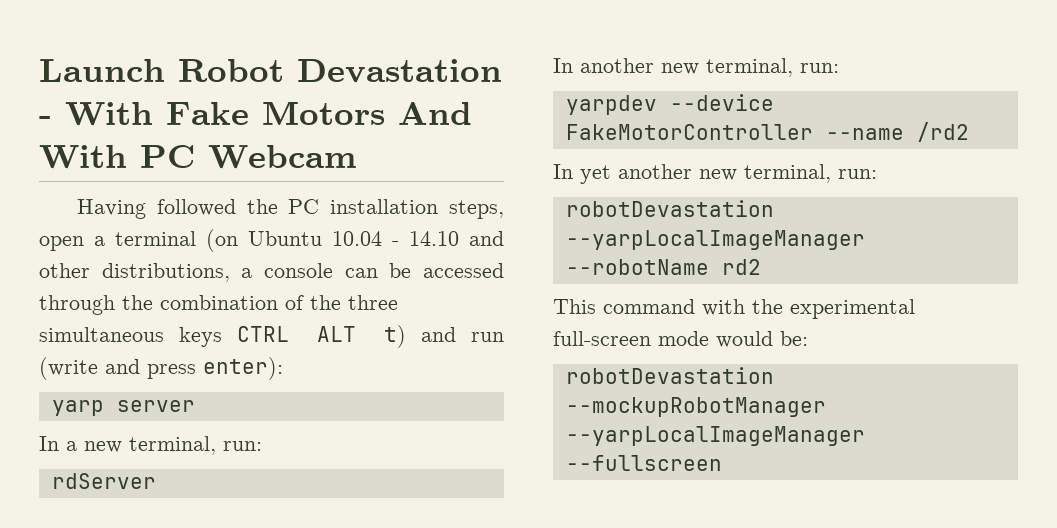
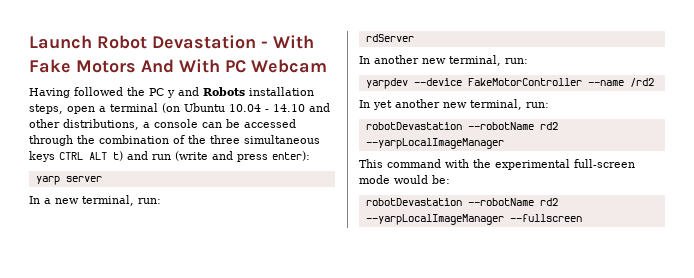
(320, 206) none -> [167,87,245,98] y and Robots
[565,230,865,250] [565,259,761,275] --yarpLocalImageManager --robotName rd2 -> [467,122,558,130] [365,138,504,149] --robotName rd2 --yarpLocalImageManager
[565,397,826,417] --mockupRobotManager -> [467,198,558,206] --robotName rd2

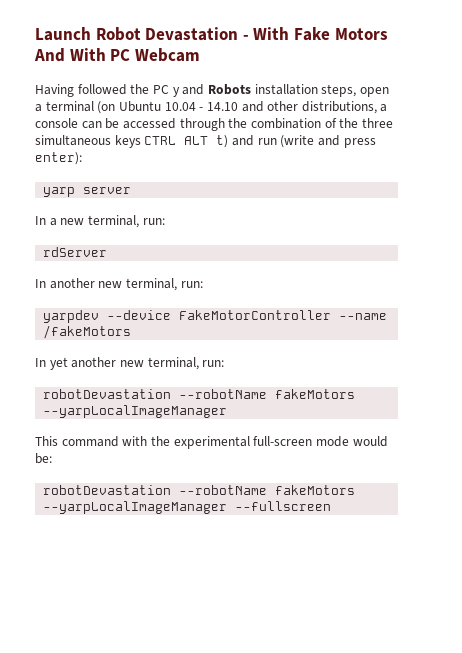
[629,78,654,87] /rd2 -> [43,325,132,339] /fakeMotors
[539,122,558,130] rd2 -> [275,389,356,399] fakeMotors
[539,198,558,206] rd2 -> [275,485,356,495] fakeMotors

